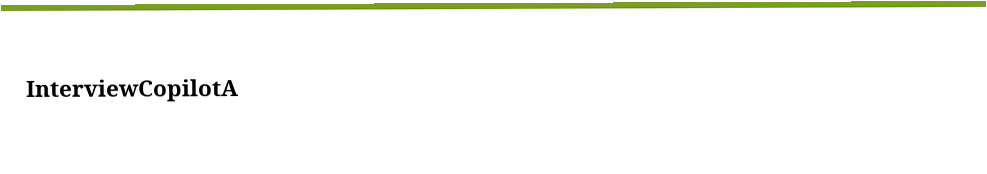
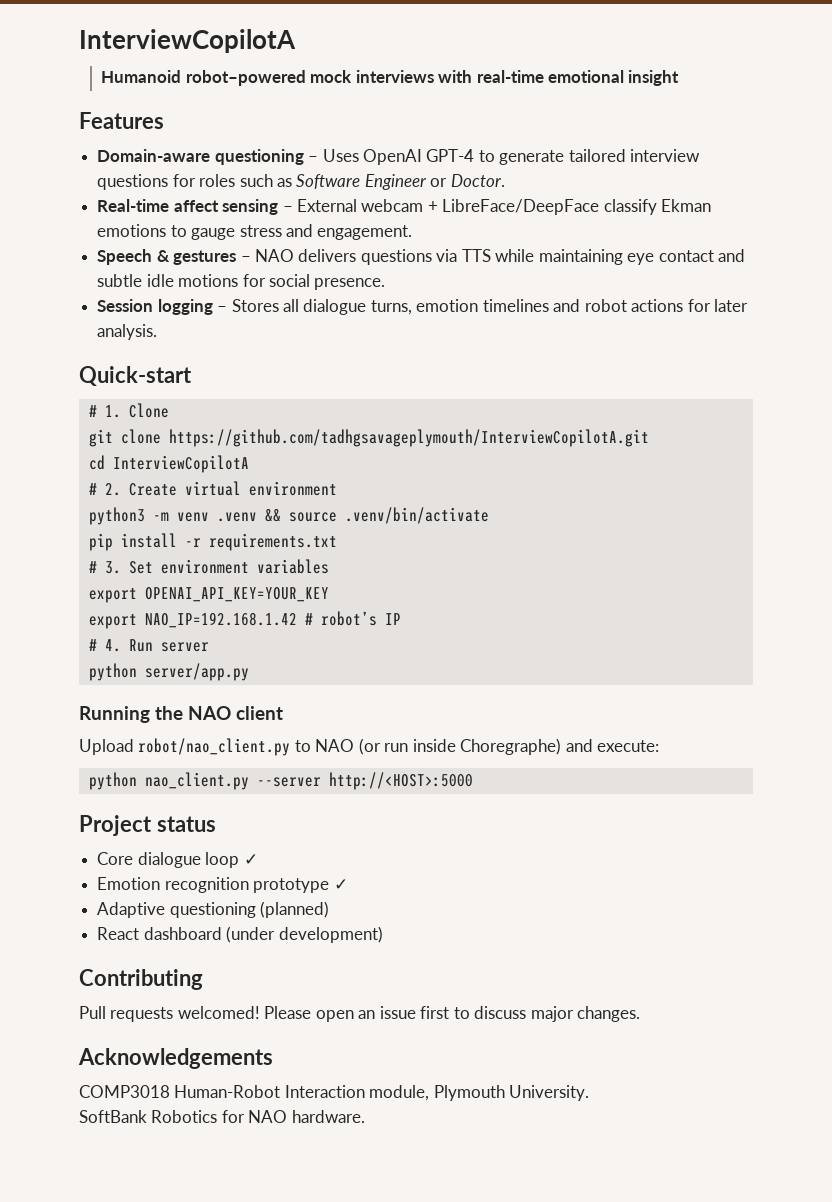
[25,79,239,102] InterviewCopilotA -> [79,29,296,53] [101,70,680,86] [79,112,164,129] [97,149,701,165] [97,174,505,190] [97,199,712,215] [97,224,413,240] [97,249,746,265] [97,274,386,290] [97,299,749,315] [97,324,158,340] [79,366,192,386] [88,403,169,418] [88,429,649,447] [88,455,249,473] [88,481,337,496] [88,507,489,525] [88,533,337,551] [88,559,329,574] [88,587,329,603] [88,611,401,629] [88,639,209,652] [88,663,249,681] [79,706,284,723] [79,738,660,756] [88,772,473,790] [79,815,216,836] [97,852,258,868] [97,877,348,893] [97,901,330,918] [97,926,383,943] [79,969,203,990] [79,1006,641,1022] [78,1048,273,1069] [79,1085,590,1101] [79,1110,365,1123] InterviewCopilotA // Humanoid robot–powered mock interviews with real-time emotional insight // Features // Domain-aware questioning – Uses OpenAI GPT-4 to generate tailored interview questions for roles such as Software Engineer or Doctor. // Real-time affect sensing – External webcam + LibreFace/DeepFace classify Ekman emotions to gauge stress and engagement. // Speech & gestures – NAO delivers questions via TTS while maintaining eye contact and subtle idle motions for social presence. // Session logging – Stores all dialogue turns, emotion timelines and robot actions for later analysis. // Quick-start // # 1. Clone // git clone https://github.com/tadhgsavageplymouth/InterviewCopilotA.git // cd InterviewCopilotA // # 2. Create virtual environment // python3 -m venv .venv && source .venv/bin/activate // pip install -r requirements.txt // # 3. Set environment variables // export OPENAI_API_KEY=YOUR_KEY // export NAO_IP=192.168.1.42 # robot’s IP // # 4. Run server // python server/app.py // Running the NAO client // Upload robot/nao_client.py to NAO (or run inside Choregraphe) and execute: // python nao_client.py --server http://<HOST>:5000 // Project status // Core dialogue loop ✓ // Emotion recognition prototype ✓ // Adaptive questioning (planned) // React dashboard (under development) // Contributing // Pull requests welcomed! Please open an issue first to discuss major changes. // Acknowledgements // COMP3018 Human-Robot Interaction module, Plymouth University. // SoftBank Robotics for NAO hardware.

